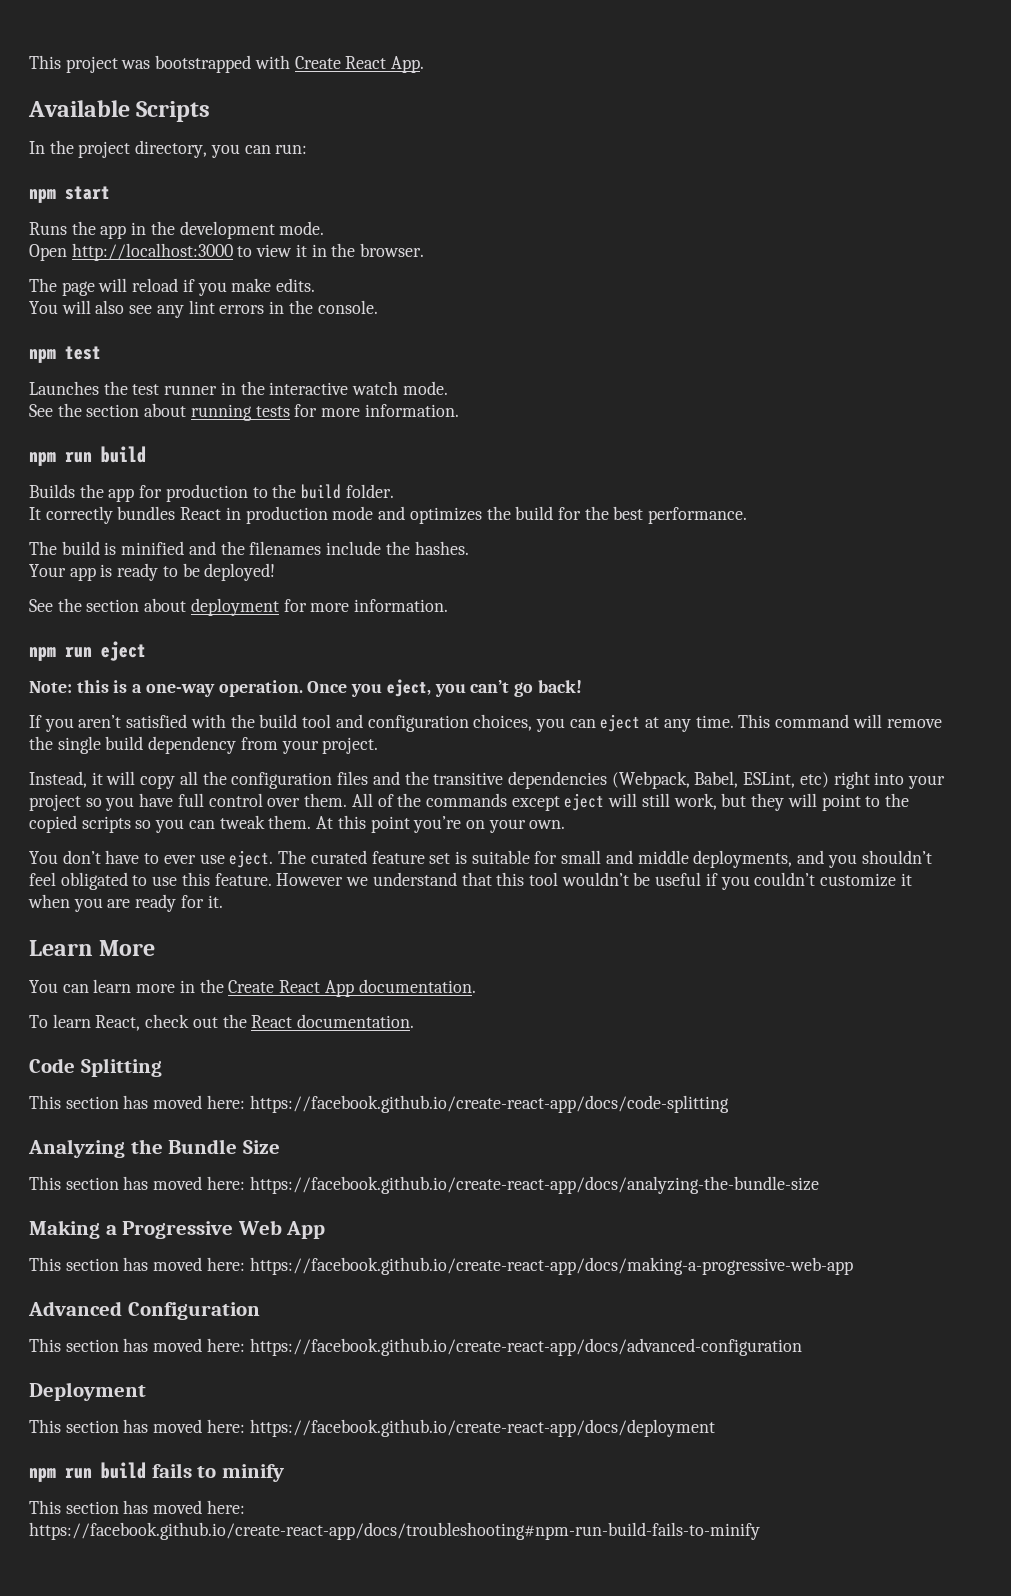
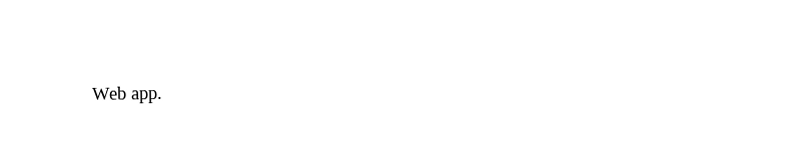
[29,55,425,73] [28,100,211,122] [29,140,308,158] [29,186,110,203] [29,221,325,239] [29,243,425,261] [29,278,316,296] [29,300,378,318] [29,346,101,363] [29,381,448,395] [29,403,459,421] [29,446,146,466] [29,484,394,502] [29,506,748,524] [29,541,469,555] [29,563,276,581] [29,598,449,616] [29,641,146,661] [29,679,582,697] [29,714,942,732] [29,736,379,754] [29,771,946,789] [29,793,909,811] [29,815,566,833] [29,850,932,868] [29,872,912,890] [28,894,223,912] [29,940,156,956] [29,979,476,997] [29,1014,415,1031] [29,1058,162,1077] [29,1095,729,1113] [28,1139,280,1158] [29,1176,819,1194] [29,1220,326,1239] [29,1257,853,1275] [28,1301,260,1320] [29,1338,802,1356] [29,1382,146,1401] [29,1419,715,1437] [29,1462,284,1482] [29,1500,245,1514] [29,1522,760,1540] This project was bootstrapped with Create React App. // Available Scripts // In the project directory, you can run: // npm start // Runs the app in the development mode. // Open http://localhost:3000 to view it in the browser. // The page will reload if you make edits. // You will also see any lint errors in the console. // npm test // Launches the test runner in the interactive watch mode. // See the section about running tests for more information. // npm run build // Builds the app for production to the build folder. // It correctly bundles React in production mode and optimizes the build for the best performance. // The build is minified and the filenames include the hashes. // Your app is ready to be deployed! // See the section about deployment for more information. // npm run eject // Note: this is a one-way operation. Once you eject, you can’t go back! // If you aren’t satisfied with the build tool and configuration choices, you can eject at any time. This command will remove the single build dependency from your project. // Instead, it will copy all the configuration files and the transitive dependencies (Webpack, Babel, ESLint, etc) right into your project so you have full control over them. All of the commands except eject will still work, but they will point to the copied scripts so you can tweak them. At this point you’re on your own. // You don’t have to ever use eject. The curated feature set is suitable for small and middle deployments, and you shouldn’t feel obligated to use this feature. However we understand that this tool wouldn’t be useful if you couldn’t customize it when you are ready for it. // Learn More // You can learn more in the Create React App documentation. // To learn React, check out the React documentation. // Code Splitting // This section has moved here: https://facebook.github.io/create-react-app/docs/code-splitting // Analyzing the Bundle Size // This section has moved here: https://facebook.github.io/create-react-app/docs/analyzing-the-bundle-size // Making a Progressive Web App // This section has moved here: https://facebook.github.io/create-react-app/docs/making-a-progressive-web-app // Advanced Configuration // This section has moved here: https://facebook.github.io/create-react-app/docs/advanced-configuration // Deployment // This section has moved here: https://facebook.github.io/create-react-app/docs/deployment // npm run build fails to minify // This section has moved here: https://facebook.github.io/create-react-app/docs/troubleshooting#npm-run-build-fails-to-minify -> [92,86,163,104] Web app.

